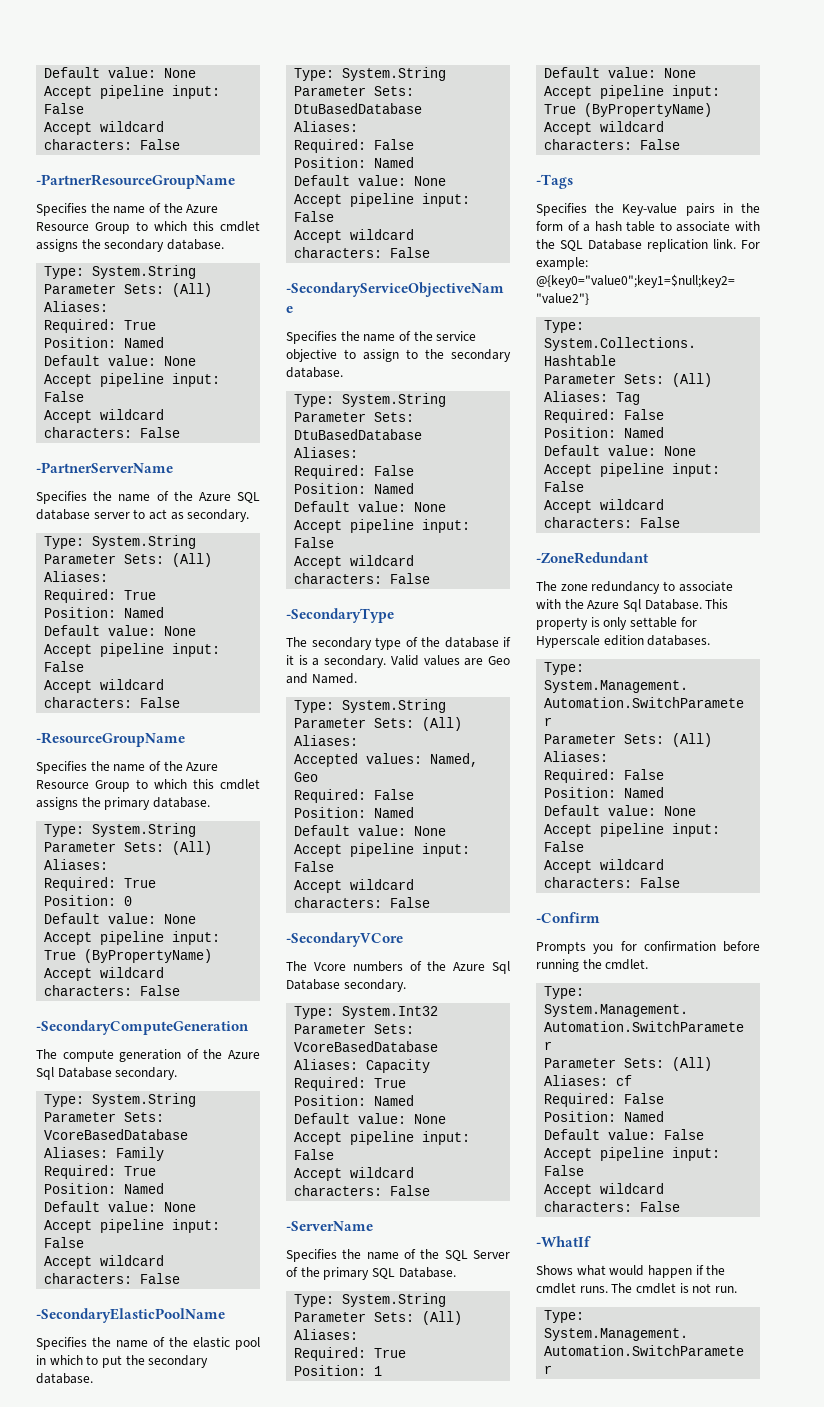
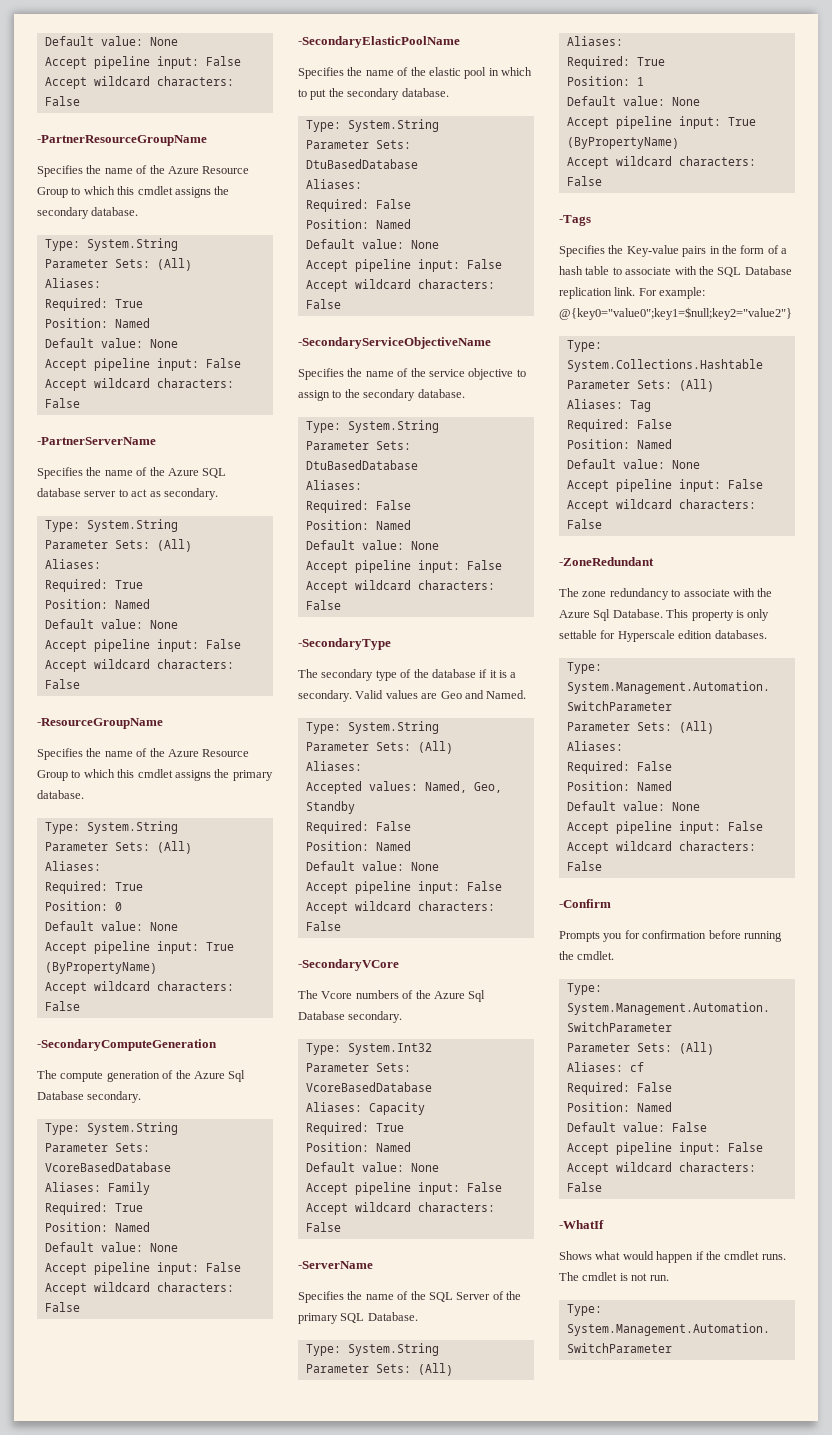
[294,772,319,782] Geo -> [473,782,502,793] [305,801,355,814] Geo, Standby

